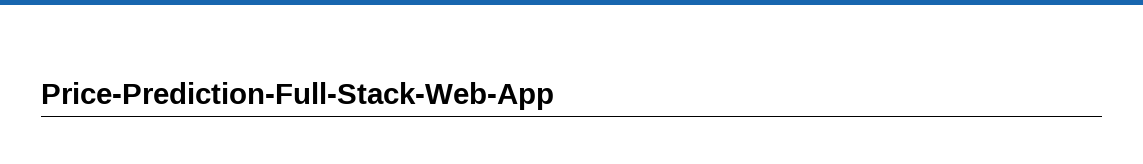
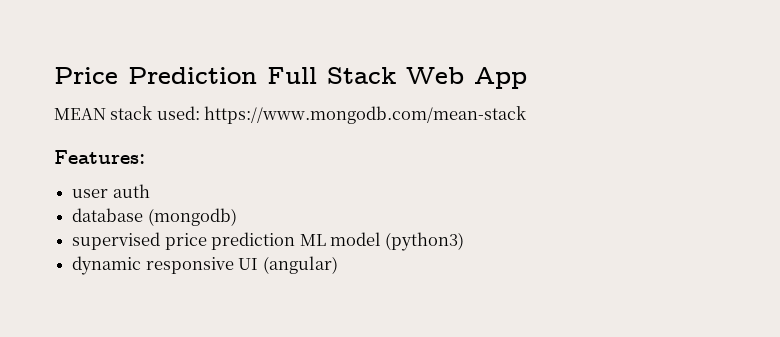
[41,82,554,110] Price-Prediction-Full-Stack-Web-App -> [54,67,527,89] [54,106,527,124] [54,150,145,164] [72,184,150,198] [72,208,237,226] [72,232,465,251] [72,256,338,275] Price Prediction Full Stack Web App // MEAN stack used: https://www.mongodb.com/mean-stack // Features: // user auth // database (mongodb) // supervised price prediction ML model (python3) // dynamic responsive UI (angular)

